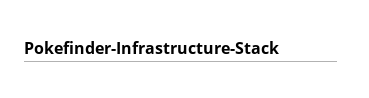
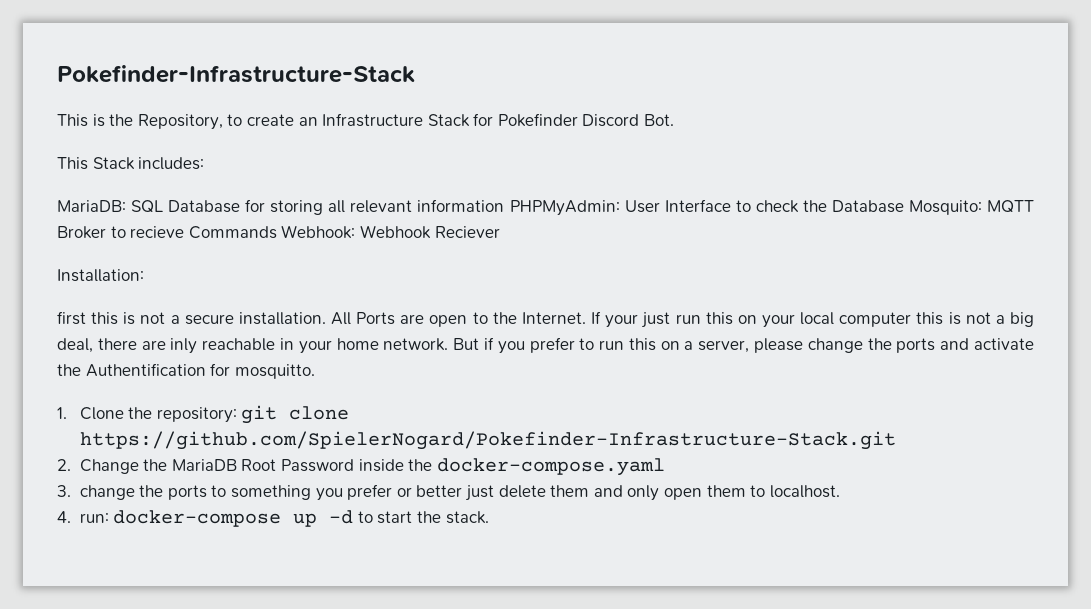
(279, 47) none -> [57,113,675,130] [57,157,205,170] [57,199,1034,216] [57,225,500,239] [57,269,144,282] [57,311,1034,328] [57,337,1034,354] [57,363,315,379] [57,405,350,424] [79,431,896,450] [57,458,665,476] [57,484,840,501] [57,510,489,527] // This is the Repository, to create an Infrastructure Stack for Pokefinder Discord Bot. // This Stack includes: // MariaDB: SQL Database for storing all relevant information PHPMyAdmin: User Interface to check the Database Mosquito: MQTT Broker to recieve Commands Webhook: Webhook Reciever // Installation: // first this is not a secure installation. All Ports are open to the Internet. If your just run this on your local computer this is not a big deal, there are inly reachable in your home network. But if you prefer to run this on a server, please change the ports and activate the Authentification for mosquitto. // 1. Clone the repository: git clone https://github.com/SpielerNogard/Pokefinder-Infrastructure-Stack.git // 2. Change the MariaDB Root Password inside the docker-compose.yaml // 3. change the ports to something you prefer or better just delete them and only open them to localhost. // 4. run: docker-compose up -d to start the stack.

